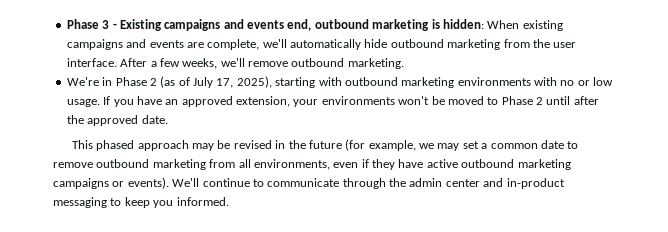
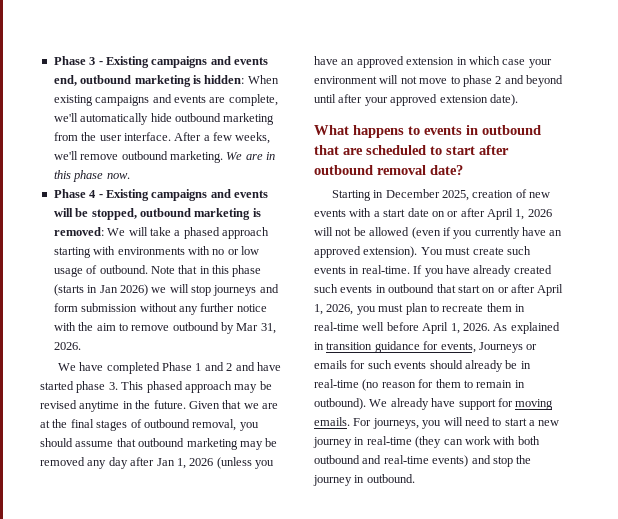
[66,76,455,88] // We're in Phase 2 (as of July 17, 2025), starting with outbound marketing -> [226,152,275,160] [53,170,130,182] [53,189,268,201] [53,208,261,220] [53,227,269,239] [53,246,116,258] We are in this phase now. // Phase 4 - Existing campaigns and events will be stopped, outbound marketing is removed: We will take a phased approach starting with
[66,96,599,107] [66,115,168,126] usage. If you have an approved extension, your environments won't be moved to Phase 2 until after the approved date. // -> [53,265,262,277] [53,284,279,296] [53,303,267,315] [53,322,276,334] [53,342,81,350] [57,362,281,374] [40,381,118,393] usage of outbound. Note that in this phase (starts in Jan 2026) we will stop journeys and form submission without any further notice with the aim to remove outbound by Mar 31, 2026. // We have completed Phase 1 and 2 and have started phase 3.
(272, 144) none -> [79,401,120,412] anytime
[308,139,579,151] [53,159,571,170] [53,177,565,189] [53,197,229,208] future (for example, we may set a common date to remove outbound marketing from all environments, even if they have active outbound marketing campaigns or events). We'll continue to communicate through the admin center and in-product messaging to keep you informed. -> [153,400,278,409] [40,419,259,431] [40,438,278,450] [40,457,274,469] [314,56,552,68] [314,75,563,87] [314,94,518,106] [314,125,541,138] [314,145,509,155] [314,165,463,175] [331,189,551,201] [314,208,552,220] [314,227,563,239] [314,246,531,258] [314,265,552,277] [314,284,564,296] [314,303,525,315] [314,322,560,334] [314,341,538,353] [314,360,531,372] [314,379,525,391] [314,398,554,410] [314,417,560,429] [313,436,540,448] [314,455,532,467] [313,474,415,486] future. Given that we are at the final stages of outbound removal, you should assume that outbound marketing may be removed any day after Jan 1, 2026 (unless you have an approved extension in which case your environment will not move to phase 2 and beyond until after your approved extension date). // What happens to events in outbound that are scheduled to start after outbound removal date? // Starting in December 2025, creation of new events with a start date on or after April 1, 2026 will not be allowed (even if you currently have an approved extension). You must create such events in real-time. If you have already created such events in outbound that start on or after April 1, 2026, you must plan to recreate them in real-time well before April 1, 2026. As explained in transition guidance for events, Journeys or emails for such events should already be in real-time (no reason for them to remain in outbound). We already have support for moving emails. For journeys, you will need to start a new journey in real-time (they can work with both outbound and real-time events) and stop the journey in outbound.

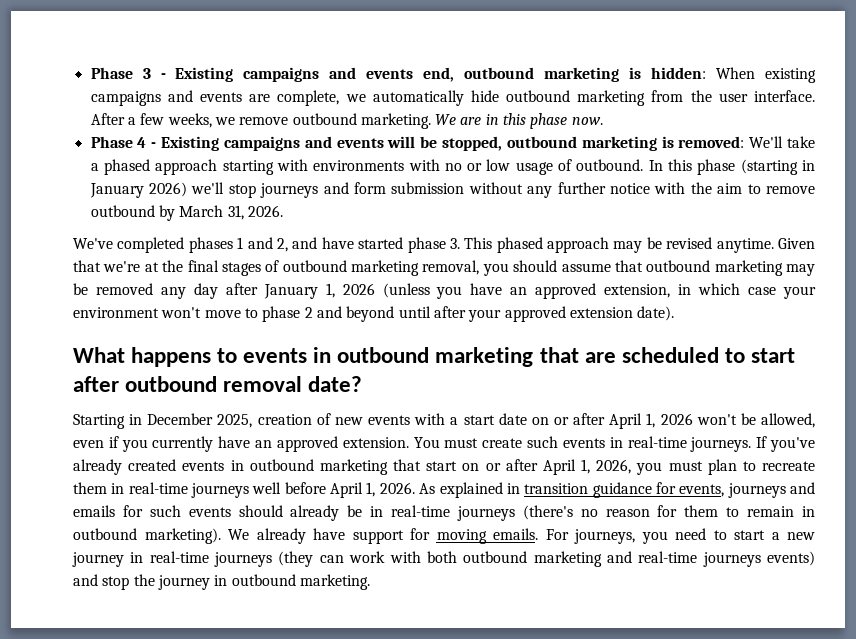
[53,113,78,122] we'll -> [345,94,366,102] we
[53,151,78,160] we'll -> [214,117,235,125] we
[107,227,148,236] We will -> [749,136,784,148] We'll
[150,265,262,277] [53,284,189,296] Note that in this phase (starts in Jan 2026) we will -> [648,159,816,175] [89,182,225,198] In this phase (starting in January 2026) we'll
[236,323,259,331] Mar -> [179,205,224,217] March
[57,362,193,374] We have completed Phase -> [73,237,233,253] We've completed phases
[226,363,233,371] 2 -> [276,238,288,252] 2,
[79,400,278,412] anytime in the future. Given that we are -> [716,238,816,253] [73,260,141,272] anytime. Given that we're
(190, 423) none -> [351,260,419,276] marketing
[156,458,175,466] Jan -> [263,284,318,299] January
[406,57,455,65] extension -> [604,284,671,298] extension,
[379,75,417,84] will not -> [161,307,202,318] won't
(541, 130) none -> [435,347,534,367] marketing
[314,227,441,239] will not be allowed (even -> [696,413,815,428] [73,440,104,448] won't be allowed, even
[363,246,418,258] extension). -> [342,437,409,448] extension.
[361,265,470,277] real-time. If you have -> [627,436,816,452] real-time journeys. If you've
[314,284,435,293] such events in outbound -> [182,459,388,475] events in outbound marketing
(359, 326) none -> [191,483,250,498] journeys
[478,342,538,353] Journeys or -> [727,482,816,498] journeys and
[362,379,379,391] (no -> [456,505,598,521] journeys (there's no
[314,398,366,410] outbound). -> [73,528,221,544] outbound marketing).
[443,417,463,426] will -> (668, 537) none
(412, 440) none -> [214,552,273,567] journeys
(360, 459) none -> [533,551,602,567] marketing
(429, 459) none -> [702,552,761,567] journeys
[366,474,415,483] outbound. -> [231,574,370,590] outbound marketing.

